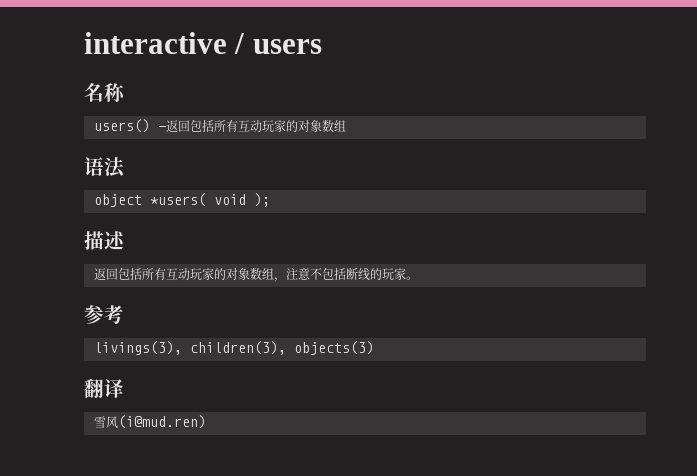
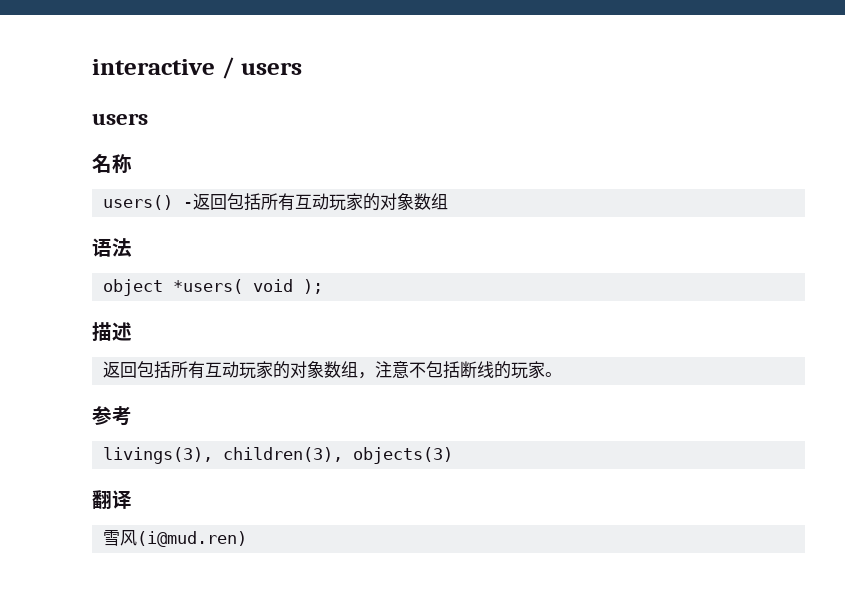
(322, 46) none -> [92,113,148,125] // users

